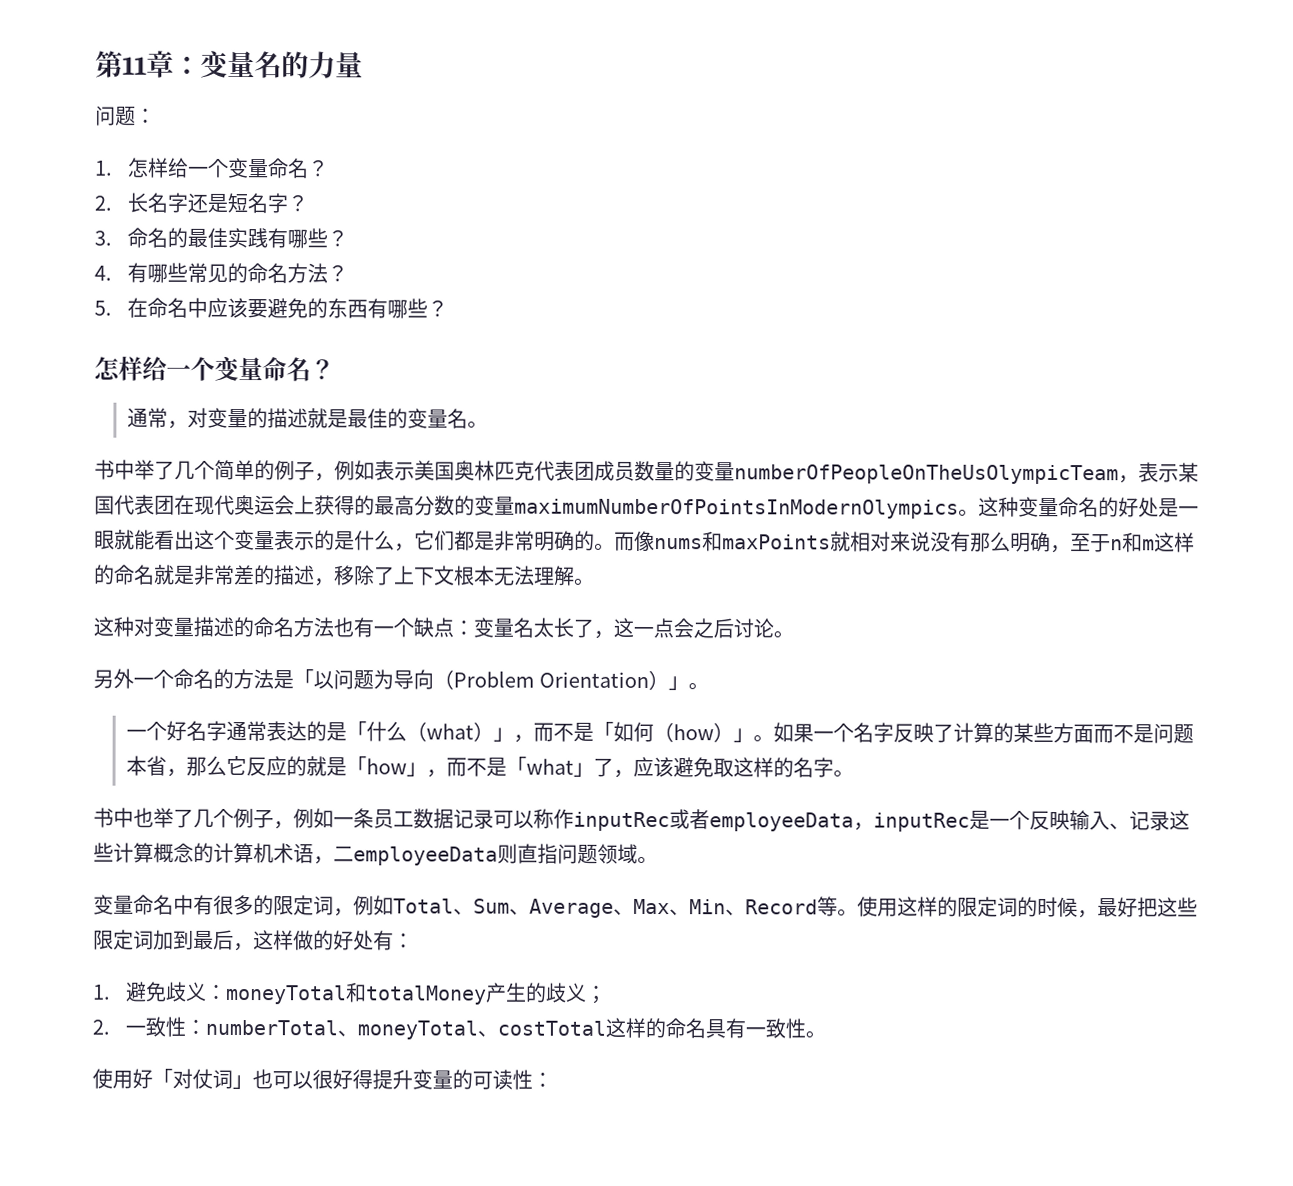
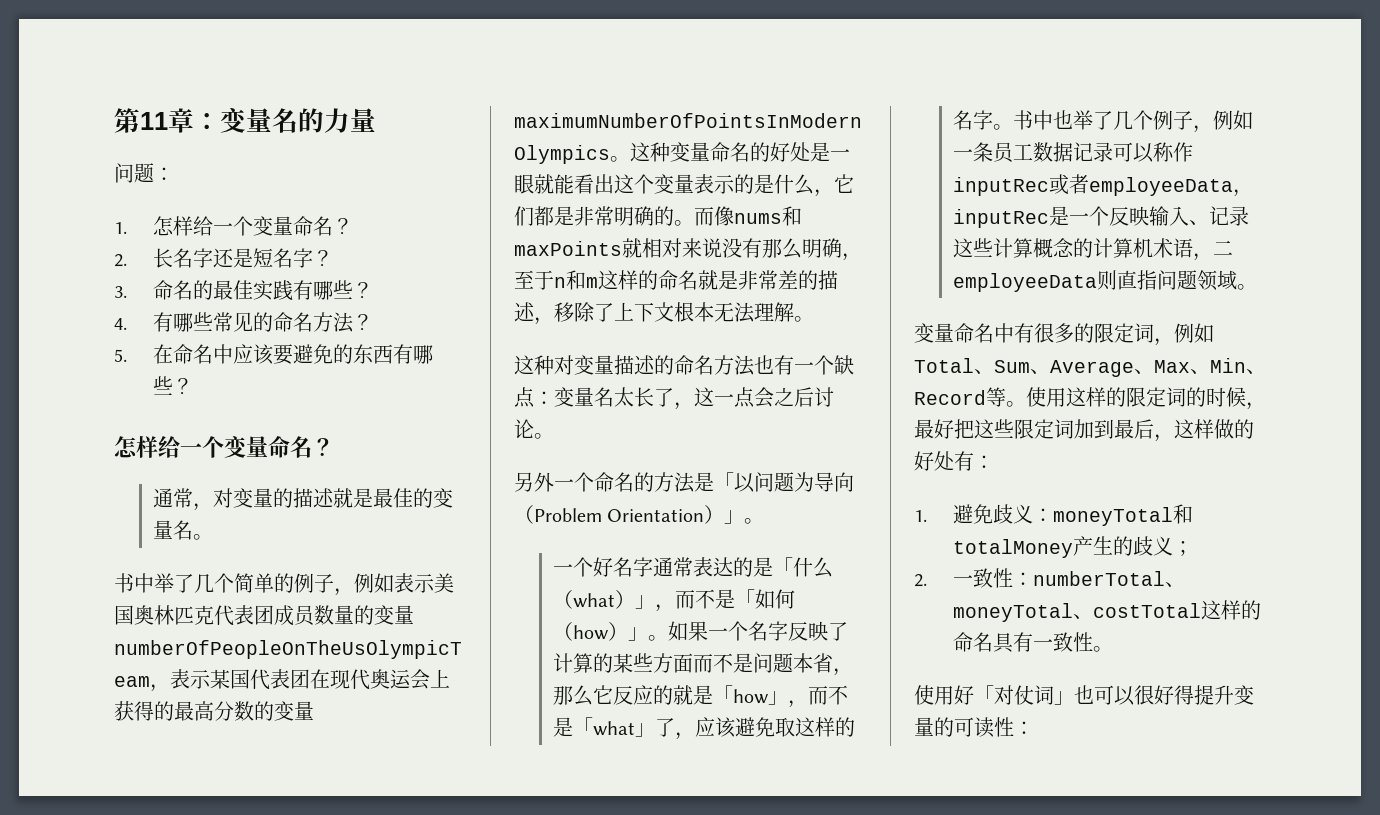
(854, 773) // -> (1014, 127) none

